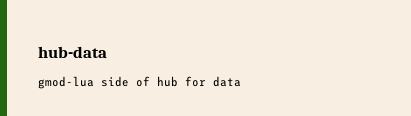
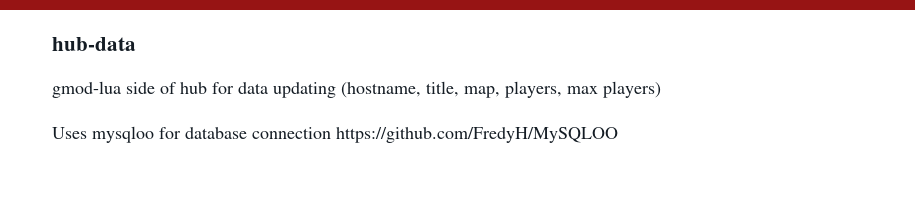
(241, 81) none -> [273,81,661,98] [52,126,618,143] updating (hostname, title, map, players, max players) // Uses mysqloo for database connection https://github.com/FredyH/MySQLOO

